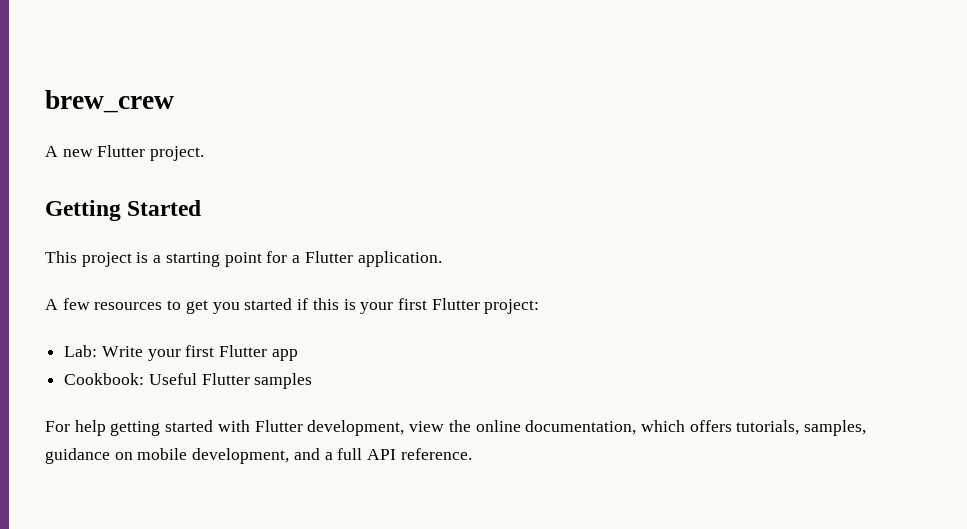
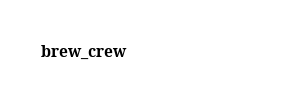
[45,145,205,161] [45,200,202,221] [45,251,442,267] [45,298,540,314] [64,345,298,361] [64,373,313,389] [45,420,867,436] [45,448,472,464] // A new Flutter project. // Getting Started // This project is a starting point for a Flutter application. // A few resources to get you started if this is your first Flutter project: // Lab: Write your first Flutter app // Cookbook: Useful Flutter samples // For help getting started with Flutter development, view the online documentation, which offers tutorials, samples, guidance on mobile development, and a full API reference. -> (127, 52) none

